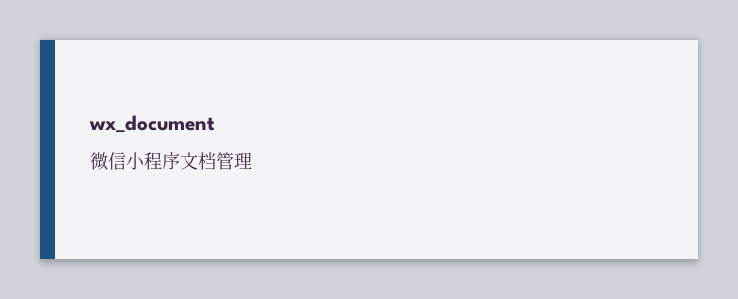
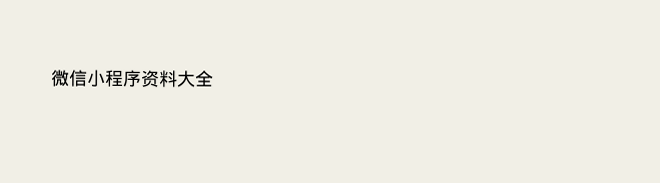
[89,115,215,133] wx_document // -> (51, 78) none
[180,152,252,170] 文档管理 -> [141,70,214,88] 资料大全

